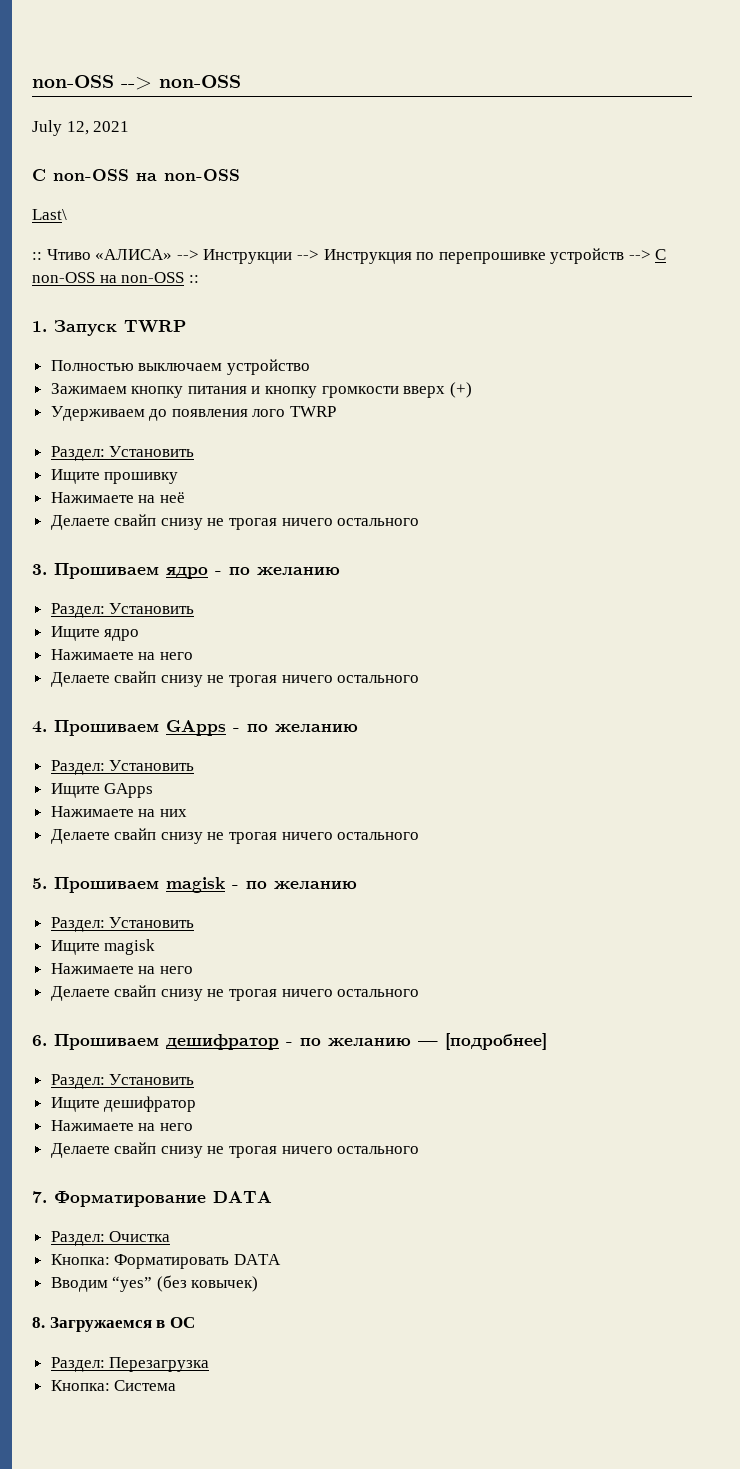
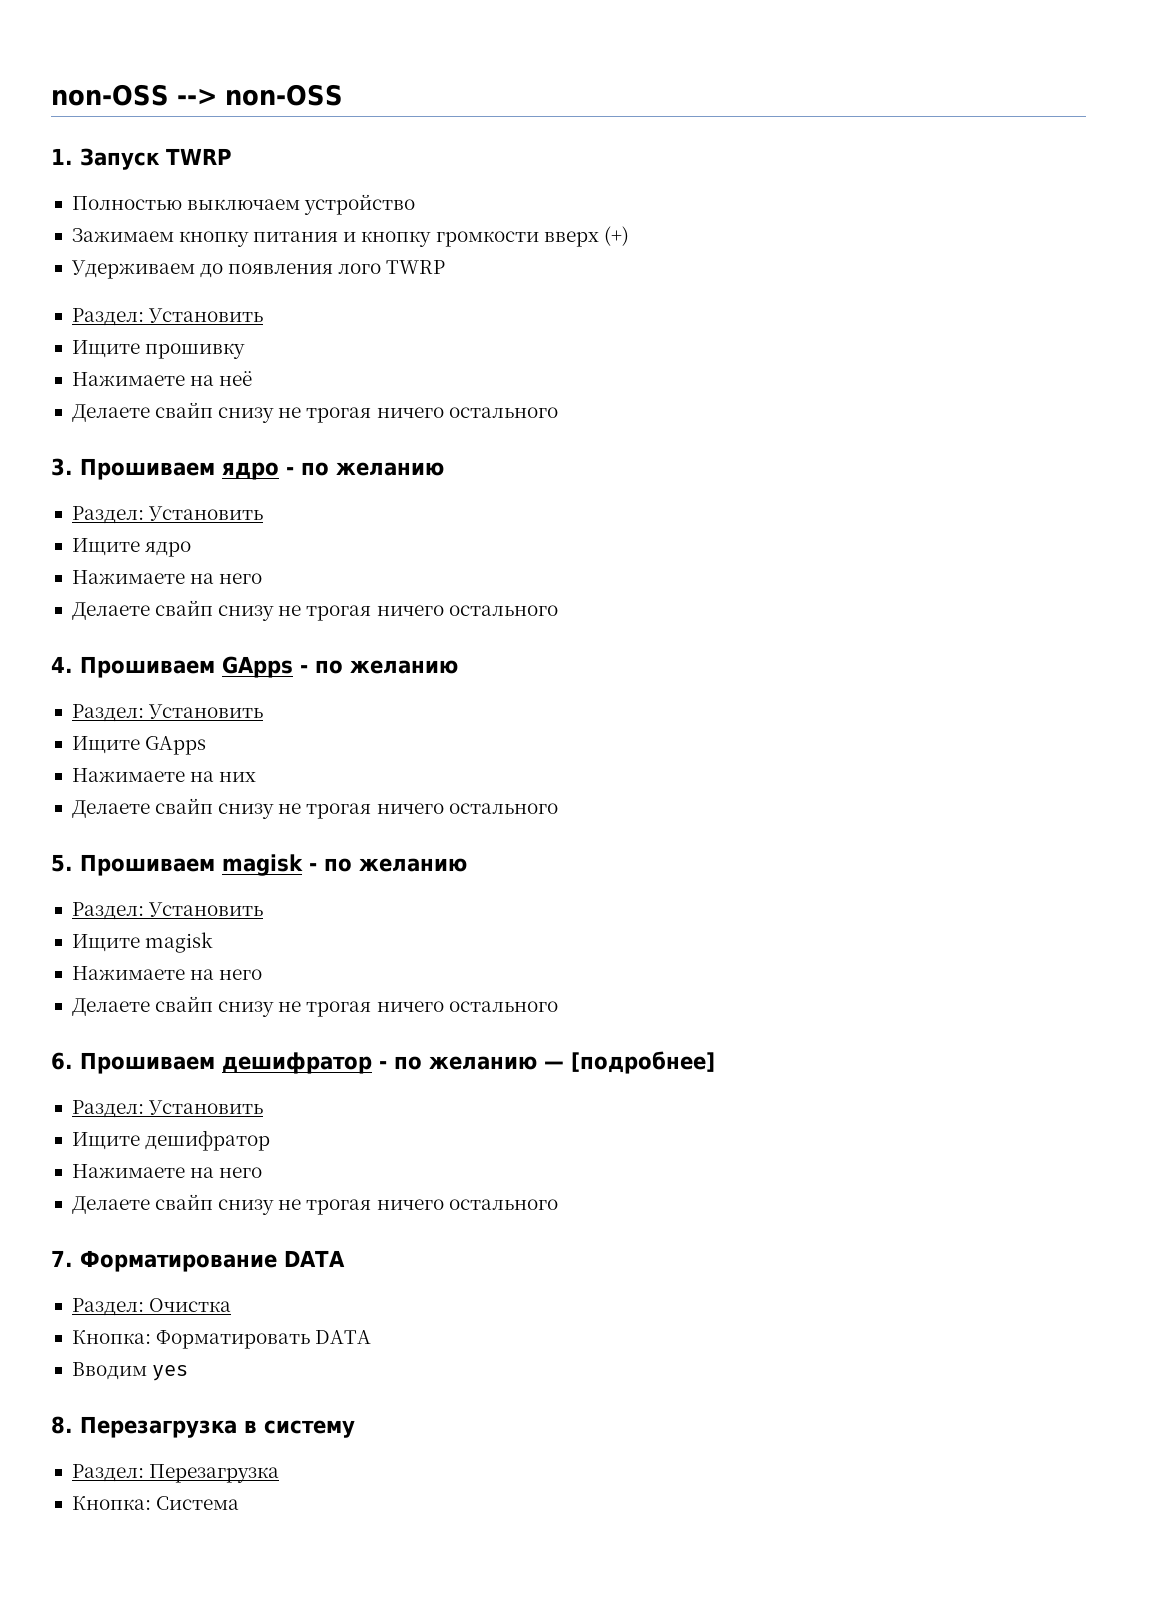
[32,120,130,136] [32,169,240,181] [32,209,67,220] [32,248,667,264] [32,272,199,283] // July 12, 2021 // С non-OSS на non-OSS // Last\ // :: Чтиво «АЛИСА» --> Инструкции --> Инструкция по перепрошивке устройств --> С non-OSS на non-OSS :: -> (343, 95) none
[112,1275,259,1292] [32,1317,195,1332] “yes” (без ковычек) // 8. Загружаемся в OC -> [152,1365,189,1381] [51,1416,355,1438] yes // 8. Перезагрузка в систему

